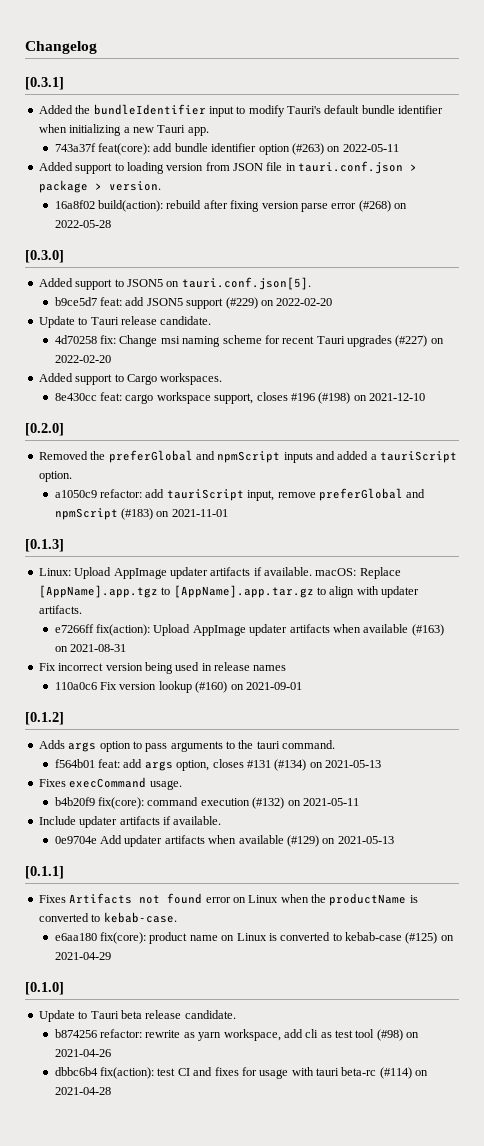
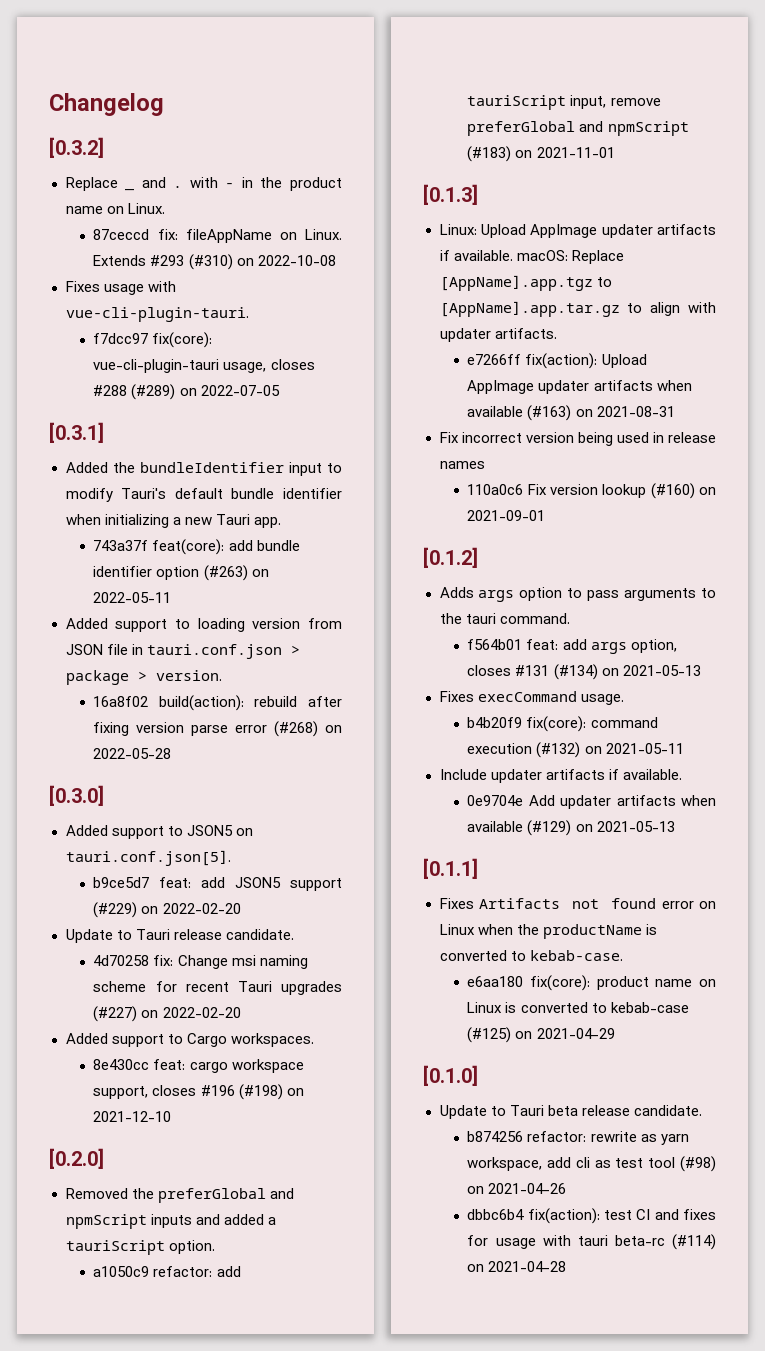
(97, 47) none -> [49,137,104,158] [65,177,135,191] [141,177,342,191] [65,203,165,214] [93,229,342,243] [93,254,336,270] [65,281,176,295] [65,307,249,322] [93,332,213,348] [93,359,315,373] [93,384,280,400] // [0.3.2] // Replace _ and . with - in the product name on Linux. // 87ceccd fix: fileAppName on Linux. Extends #293 (#310) on 2022-10-08 // Fixes usage with vue-cli-plugin-tauri. // f7dcc97 fix(core): vue-cli-plugin-tauri usage, closes #288 (#289) on 2022-07-05

